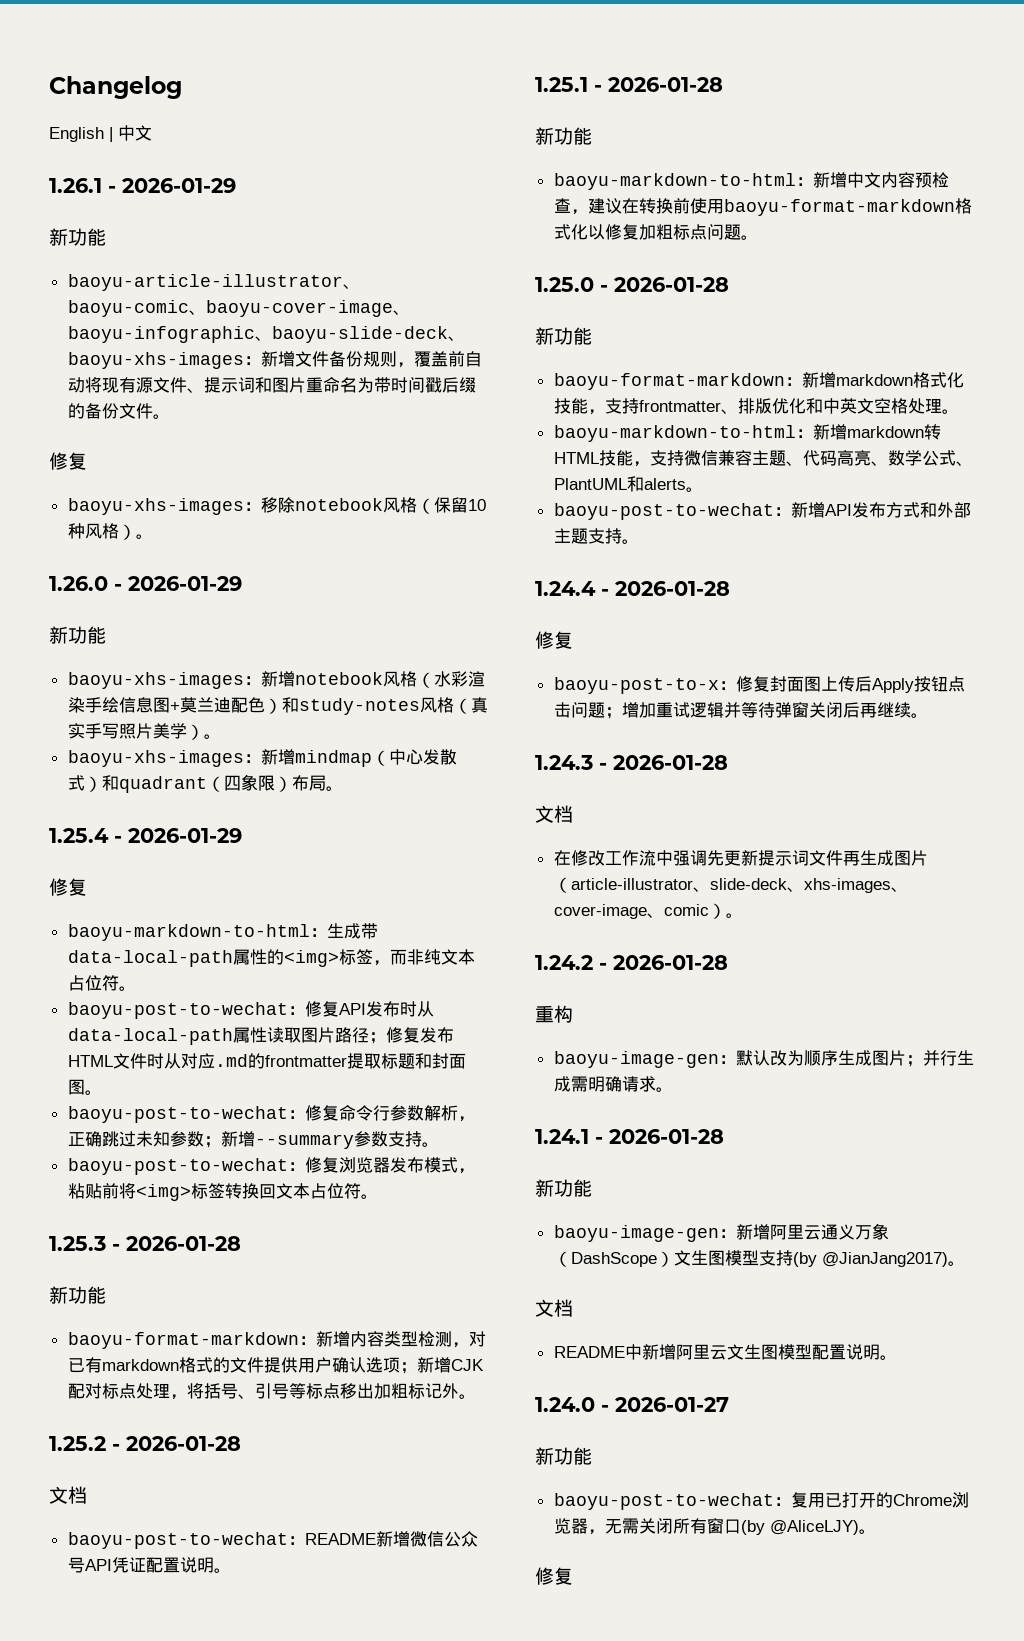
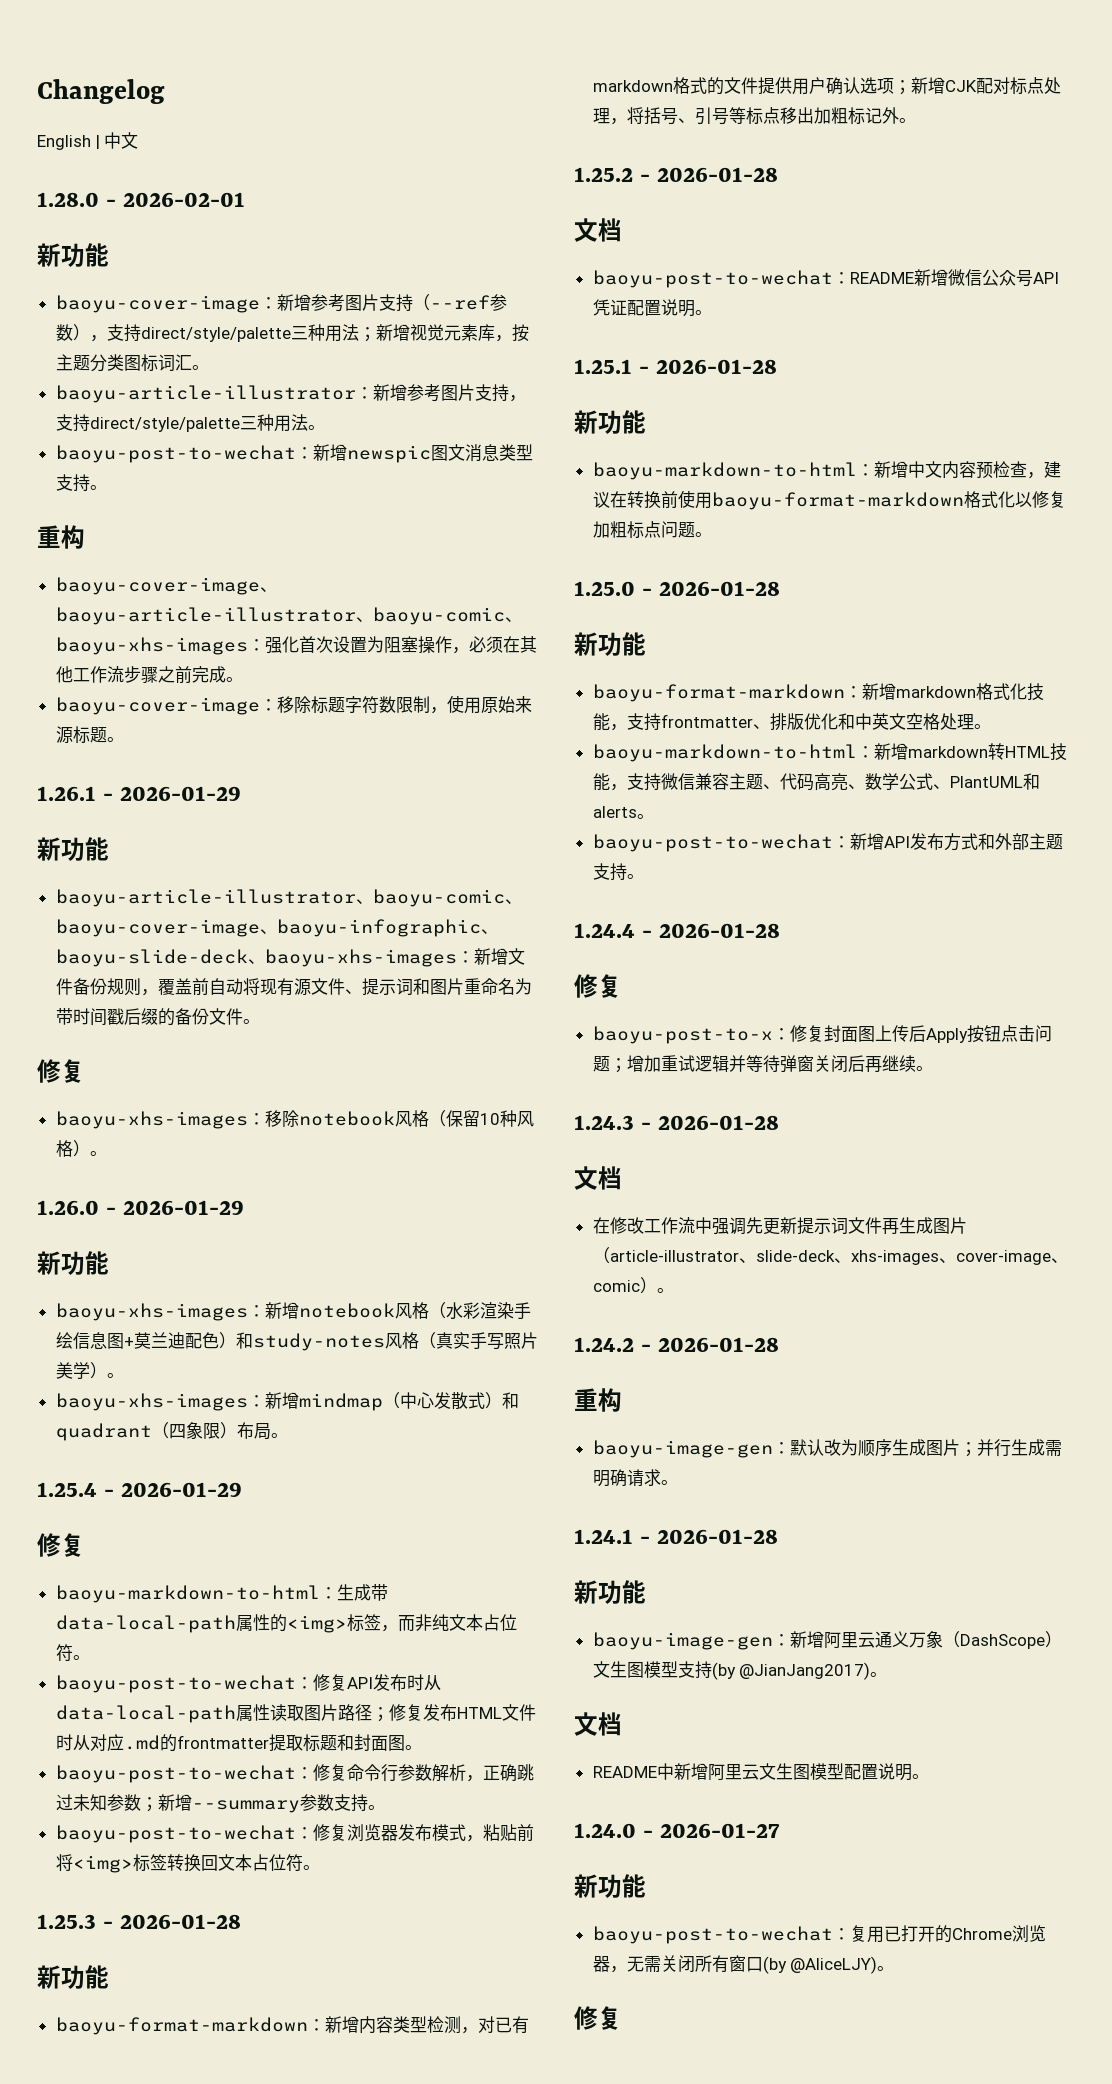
(152, 133) none -> [37,192,246,207] [37,243,109,267] [55,294,507,313] [55,324,529,342] [55,354,209,372] [55,384,526,403] [55,414,325,432] [55,444,533,463] [55,474,107,492] [37,525,85,549] [55,577,277,595] [55,607,522,625] [55,636,537,655] [55,666,243,684] [55,695,532,715] [55,726,124,744] // 1.28.0 - 2026-02-01 // 新功能 // baoyu-cover-image：新增参考图片支持（--ref参数），支持direct/style/palette三种用法；新增视觉元素库，按主题分类图标词汇。 // baoyu-article-illustrator：新增参考图片支持，支持direct/style/palette三种用法。 // baoyu-post-to-wechat：新增newspic图文消息类型支持。 // 重构 // baoyu-cover-image、baoyu-article-illustrator、baoyu-comic、baoyu-xhs-images：强化首次设置为阻塞操作，必须在其他工作流步骤之前完成。 // baoyu-cover-image：移除标题字符数限制，使用原始来源标题。

